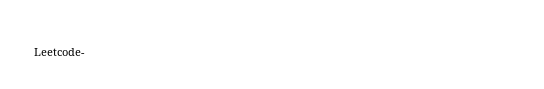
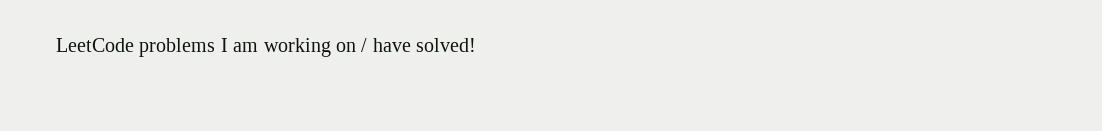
[34,48,85,56] Leetcode- -> [56,38,477,57] LeetCode problems I am working on / have solved!

